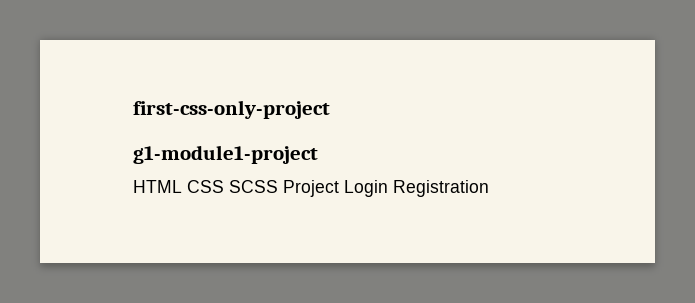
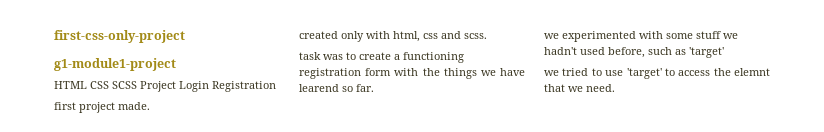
(489, 188) none -> [54,102,150,113] [299,31,487,42] [299,52,464,63] [299,68,525,79] [299,84,374,92] [544,31,738,42] [544,47,724,58] [544,68,770,79] [544,84,615,92] // first project made. // created only with html, css and scss. // task was to create a functioning registration form with the things we have learend so far. // we experimented with some stuff we hadn't used before, such as 'target' // we tried to use 'target' to access the elemnt that we need.

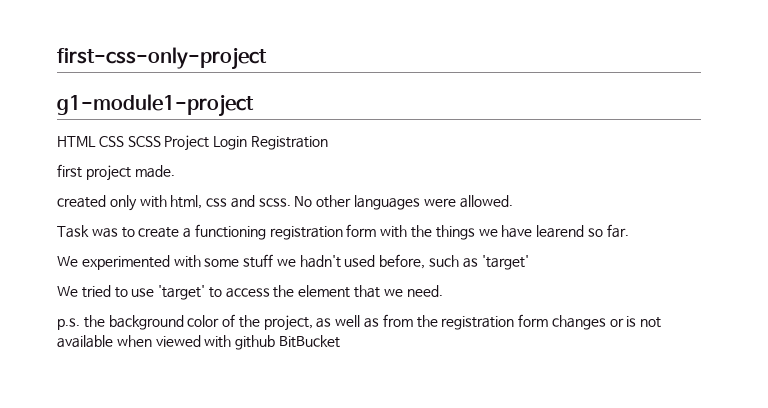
[299,52,321,60] // task -> [294,195,513,210] [57,225,89,238] No other languages were allowed. // Task
[544,33,559,39] we -> [57,256,78,267] We
[544,70,559,76] we -> [57,286,78,297] We
[734,68,770,76] elemnt -> [298,285,351,298] element
(615, 88) none -> [57,314,662,331] [57,335,340,350] // p.s. the background color of the project, as well as from the registration form changes or is not available when viewed with github BitBucket

